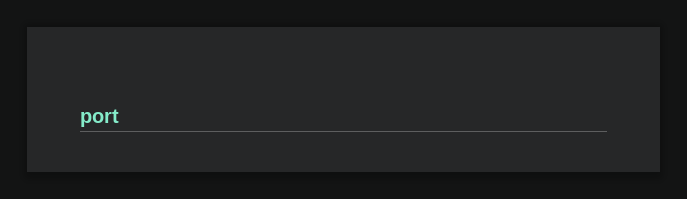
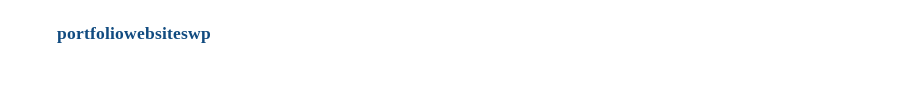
[80,109,119,127] port -> [57,27,211,43] portfoliowebsiteswp

